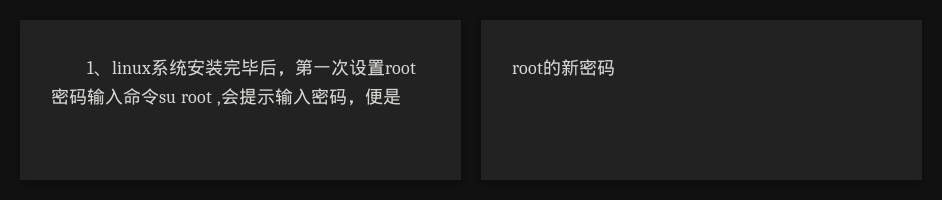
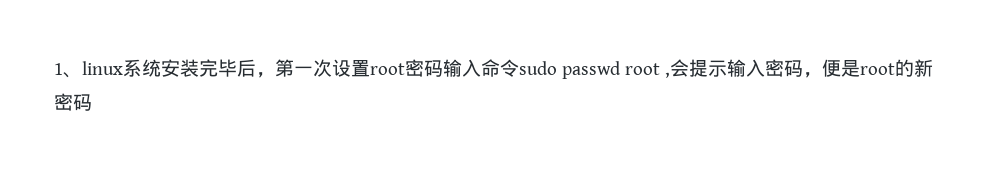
[159,93,176,103] su -> [519,61,621,79] sudo passwd

